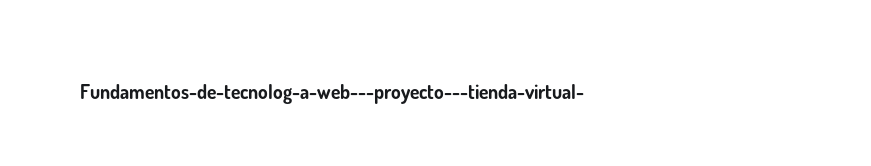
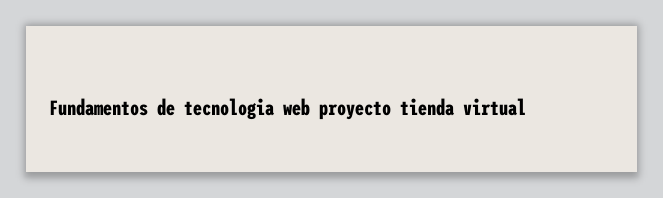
[80,84,584,104] Fundamentos-de-tecnolog-a-web---proyecto---tienda-virtual- -> [49,98,526,120] Fundamentos de tecnologia web proyecto tienda virtual

